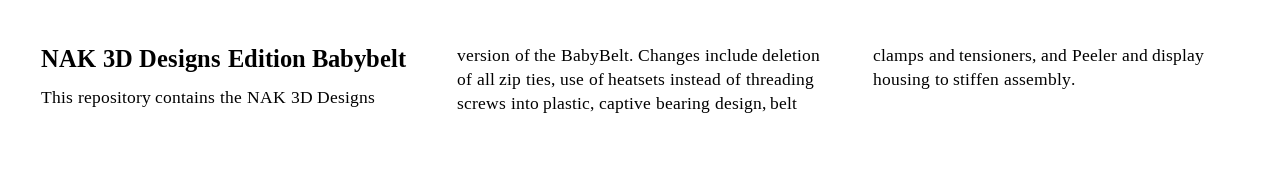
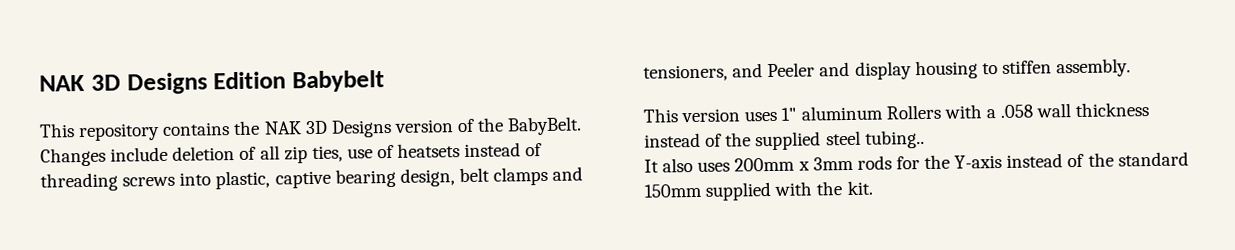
(1076, 81) none -> [643,102,1150,123] [644,129,925,151] [644,151,1189,173] [644,180,873,201] // This version uses 1" aluminum Rollers with a .058 wall thickness instead of the supplied steel tubing.. // It also uses 200mm x 3mm rods for the Y-axis instead of the standard 150mm supplied with the kit.

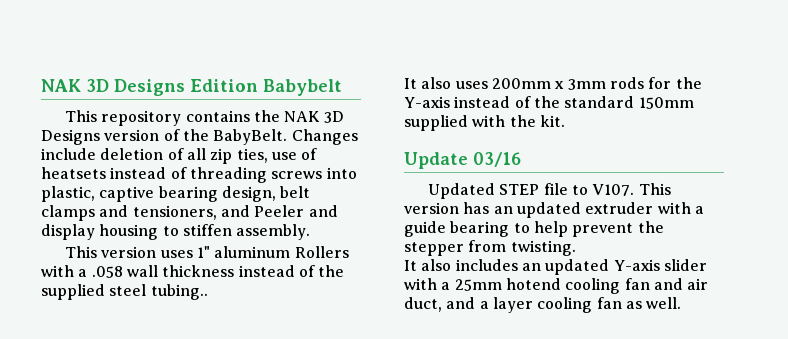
(873, 188) none -> [404,152,521,169] [428,183,671,199] [404,202,704,218] [404,221,664,237] [404,240,576,256] [404,259,707,275] [404,278,709,294] [404,297,682,313] // Update 03/16 // Updated STEP file to V107. This version has an updated extruder with a guide bearing to help prevent the stepper from twisting. // It also includes an updated Y-axis slider with a 25mm hotend cooling fan and air duct, and a layer cooling fan as well.

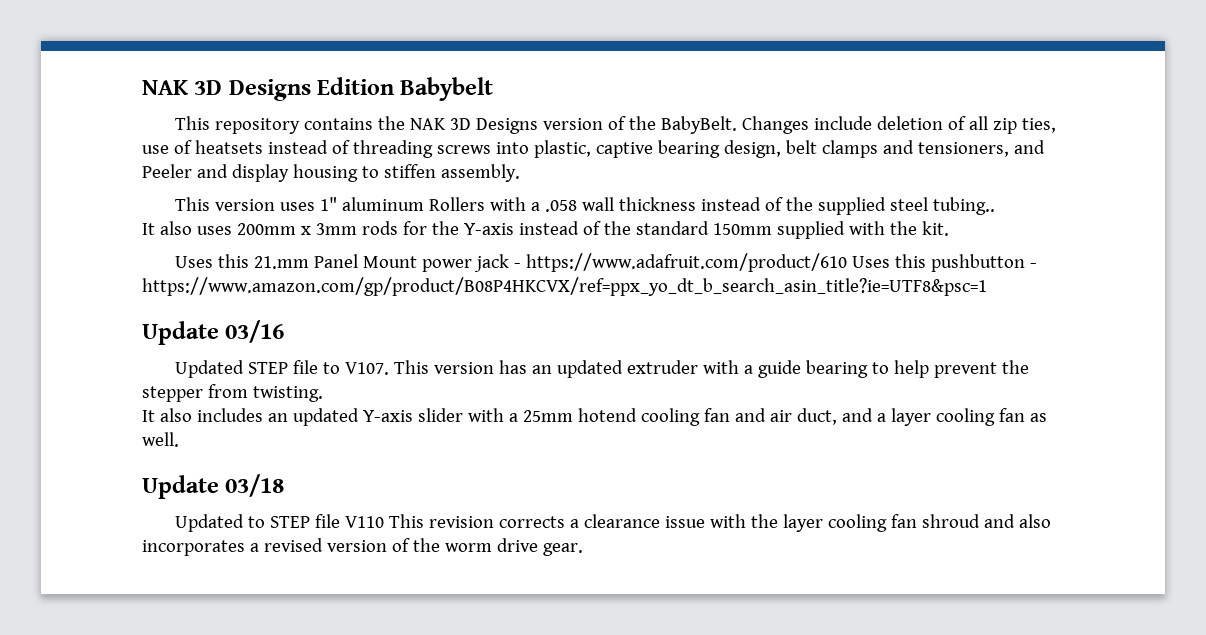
(565, 121) none -> [175,253,1038,272] [142,277,987,296] // Uses this 21.mm Panel Mount power jack - https://www.adafruit.com/product/610 Uses this pushbutton - https://www.amazon.com/gp/product/B08P4HKCVX/ref=ppx_yo_dt_b_search_asin_title?ie=UTF8&psc=1
(682, 303) none -> [142,474,285,499] [175,514,1052,532] [142,538,583,556] // Update 03/18 // Updated to STEP file V110 This revision corrects a clearance issue with the layer cooling fan shroud and also incorporates a revised version of the worm drive gear.

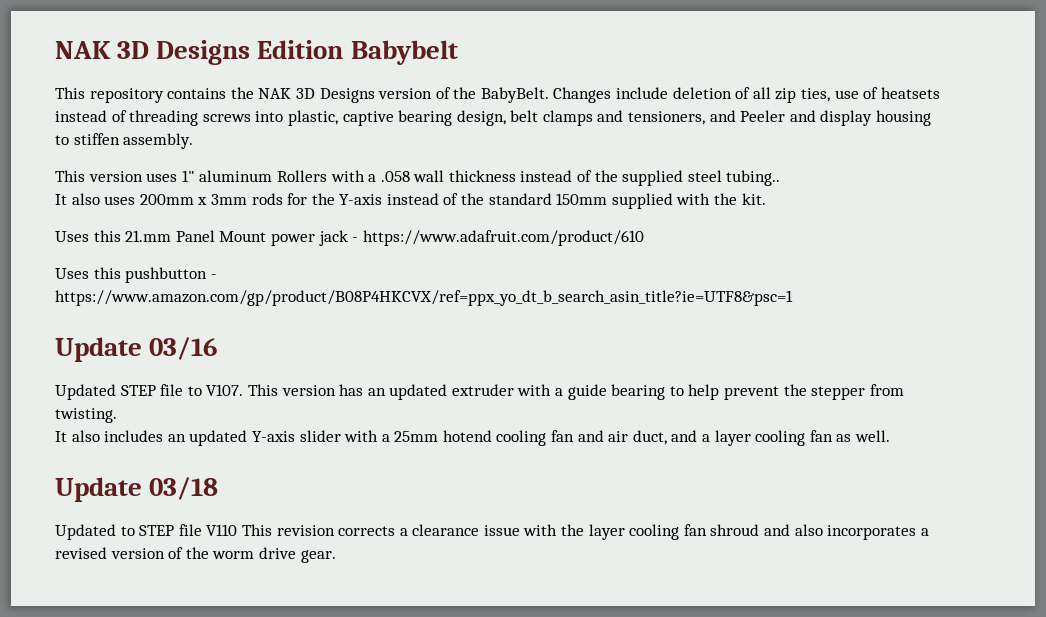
(848, 262) none -> (644, 238) //

